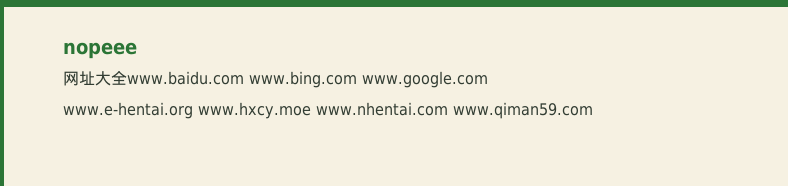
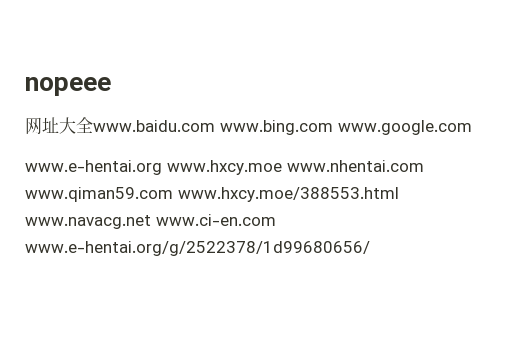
(593, 110) none -> [178,187,399,202] [25,214,276,229] [25,241,370,256] www.hxcy.moe/388553.html www.navacg.net www.ci-en.com www.e-hentai.org/g/2522378/1d99680656/

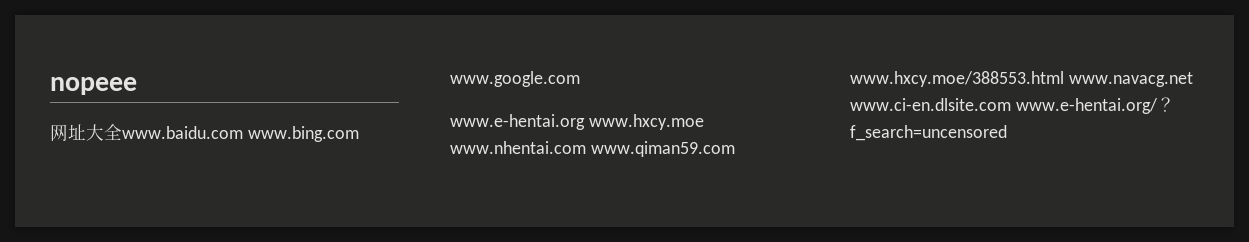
[156,214,276,226] [25,241,370,256] www.ci-en.com www.e-hentai.org/g/2522378/1d99680656/ -> [850,97,1175,114] [850,125,1007,141] www.ci-en.dlsite.com www.e-hentai.org/？f_search=uncensored

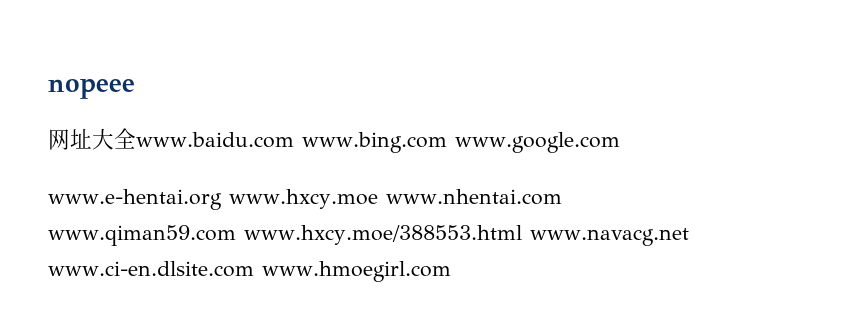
[1015,97,1175,114] [850,125,1007,141] www.e-hentai.org/？f_search=uncensored -> [261,261,451,282] www.hmoegirl.com

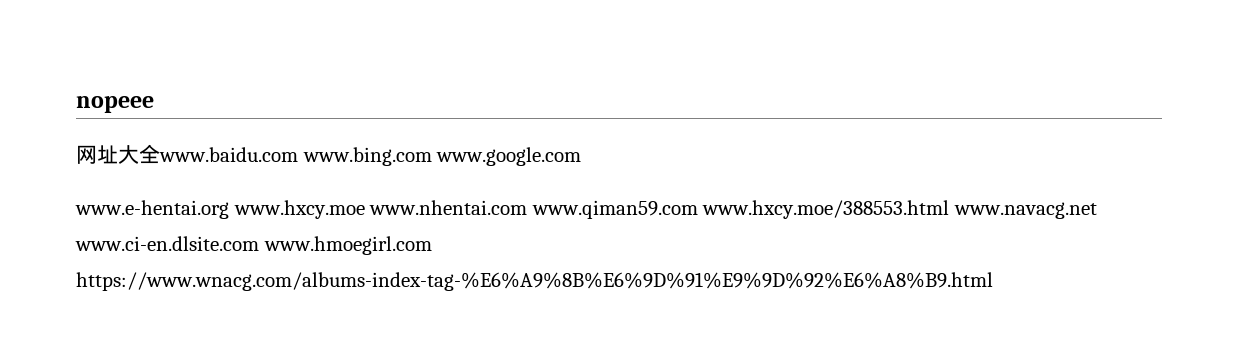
(451, 271) none -> [76,272,993,291] https://www.wnacg.com/albums-index-tag-%E6%A9%8B%E6%9D%91%E9%9D%92%E6%A8%B9.html

